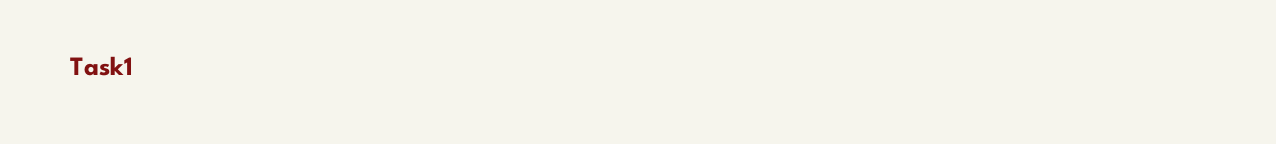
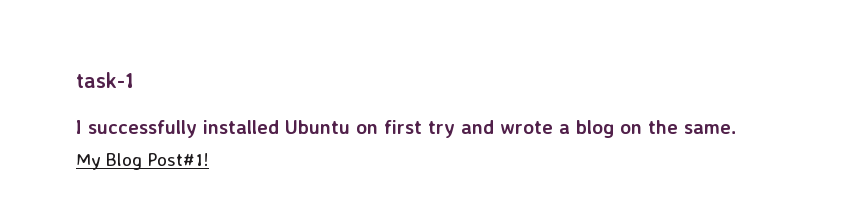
[70,56,133,76] Task1 -> [76,72,134,88] [76,120,737,138] [76,153,210,170] task-1 // I successfully installed Ubuntu on first try and wrote a blog on the same. // My Blog Post#1!

